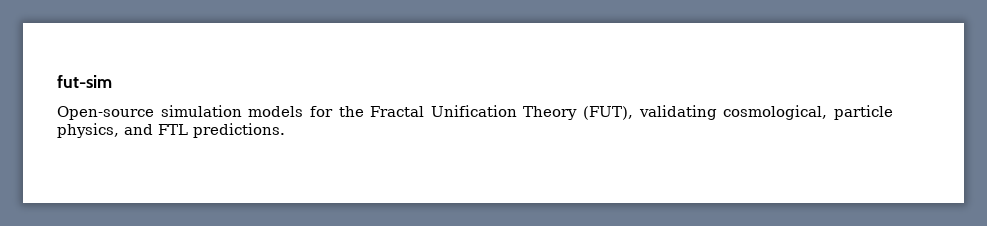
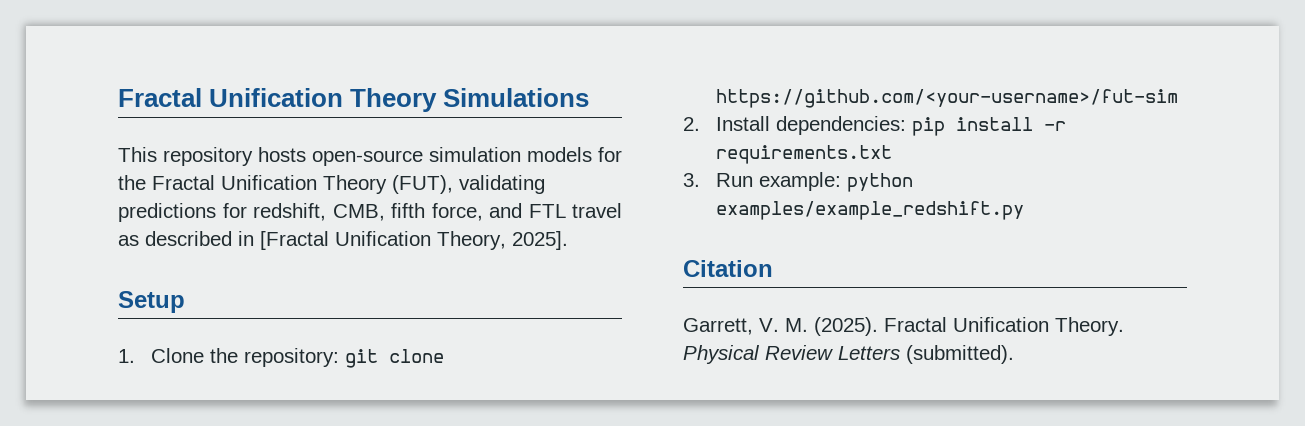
[57,75,112,88] [57,106,154,120] fut-sim // Open-source -> [118,88,590,112] [118,147,423,166] Fractal Unification Theory Simulations // This repository hosts open-source
[723,105,893,120] [57,123,285,138] cosmological, particle physics, and FTL predictions. -> [118,203,622,222] [118,231,568,250] [118,291,185,313] [118,348,444,368] [715,89,1178,108] [683,116,1066,136] [715,145,892,164] [683,172,913,192] [715,201,1024,220] [683,260,773,277] [683,317,1124,336] [683,345,1014,364] predictions for redshift, CMB, fifth force, and FTL travel as described in [Fractal Unification Theory, 2025]. // Setup // 1. Clone the repository: git clone https://github.com/<your-username>/fut-sim // 2. Install dependencies: pip install -r requirements.txt // 3. Run example: python examples/example_redshift.py // Citation // Garrett, V. M. (2025). Fractal Unification Theory. Physical Review Letters (submitted).

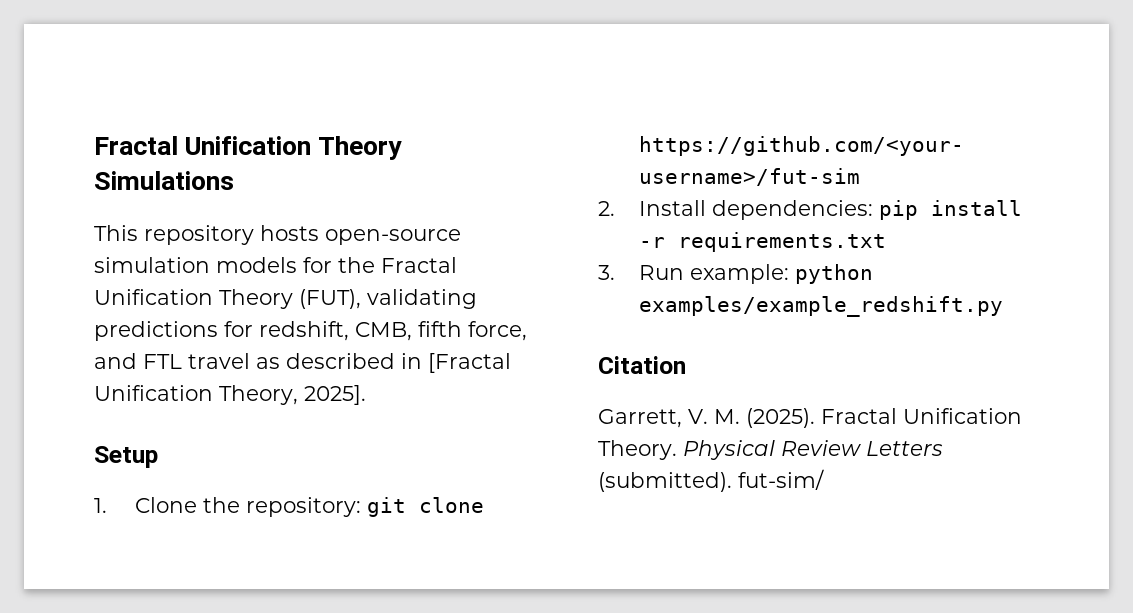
(1014, 354) none -> [738,469,824,490] fut-sim/

